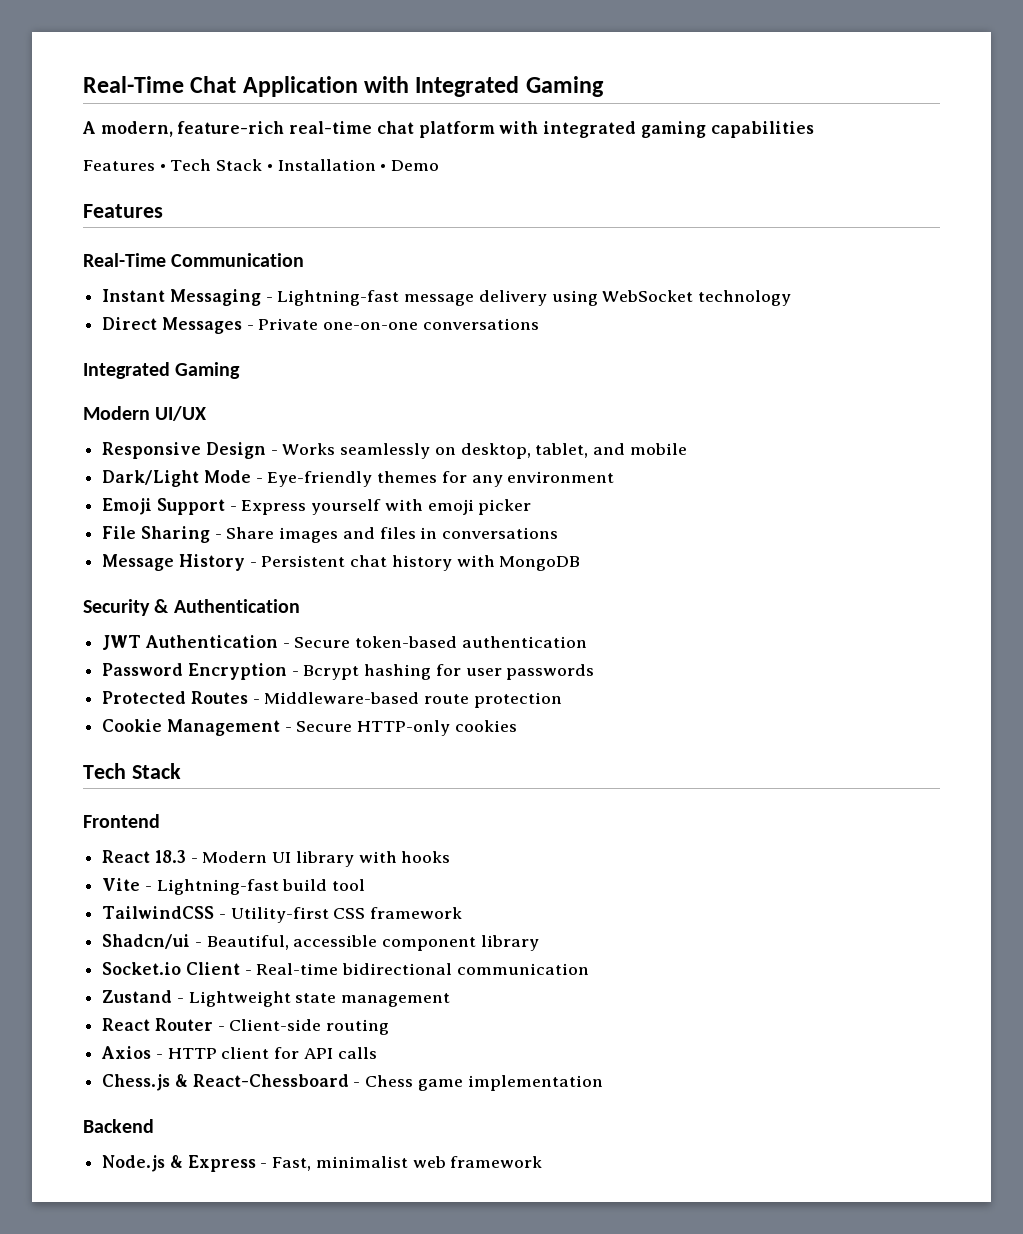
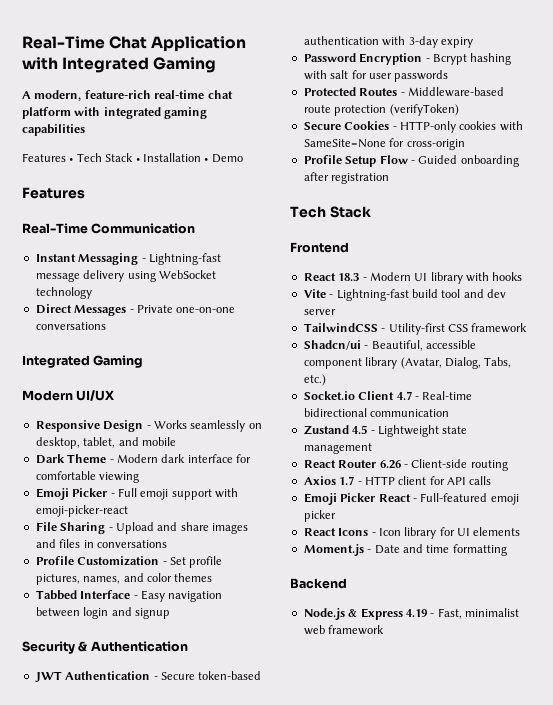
[102,470,615,487] [102,498,532,515] Dark/Light Mode - Eye-friendly themes for any environment // Emoji Support - Express yourself with emoji picker -> [35,454,251,464] [35,471,140,483] [35,488,238,500] [35,505,128,517] Dark Theme - Modern dark interface for comfortable viewing // Emoji Picker - Full emoji support with emoji-picker-react
[226,527,275,539] Share -> [115,522,209,534] Upload and share
[102,554,581,571] Message History - Persistent chat history with MongoDB -> [35,556,223,568] [35,573,213,585] [35,590,223,602] [35,607,170,619] Profile Customization - Set profile pictures, names, and color themes // Tabbed Interface - Easy navigation between login and signup
(587, 642) none -> [382,36,473,48] with 3-day expiry
(432, 672) none -> [303,70,349,80] with salt
[102,719,517,736] // Cookie Management - Secure HTTP-only cookies -> [389,104,459,116] [303,121,523,133] [303,138,465,150] [303,155,519,167] [303,172,390,184] (verifyToken) // Secure Cookies - HTTP-only cookies with SameSite=None for cross-origin // Profile Setup Flow - Guided onboarding after registration
(366, 885) none -> [463,289,506,298] [303,309,336,315] and dev server
(539, 943) none -> [400,357,512,369] [303,374,326,386] (Avatar, Dialog, Tabs, etc.)
(240, 968) none -> [396,391,412,400] 4.7
(173, 996) none -> [352,425,368,434] 4.5
(213, 1024) none -> [379,460,401,469] 6.26
(152, 1052) none -> [339,476,355,485] 1.7
[102,1074,603,1091] Chess.js & React-Chessboard - Chess game implementation -> [303,493,519,505] [303,510,336,522] [303,527,521,539] [303,544,507,556] Emoji Picker React - Full-featured emoji picker // React Icons - Icon library for UI elements // Moment.js - Date and time formatting
(256, 1163) none -> [405,609,427,617] 4.19

